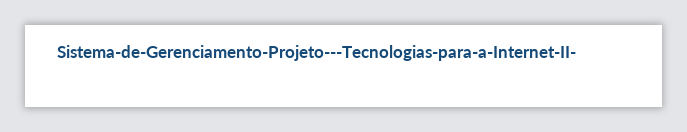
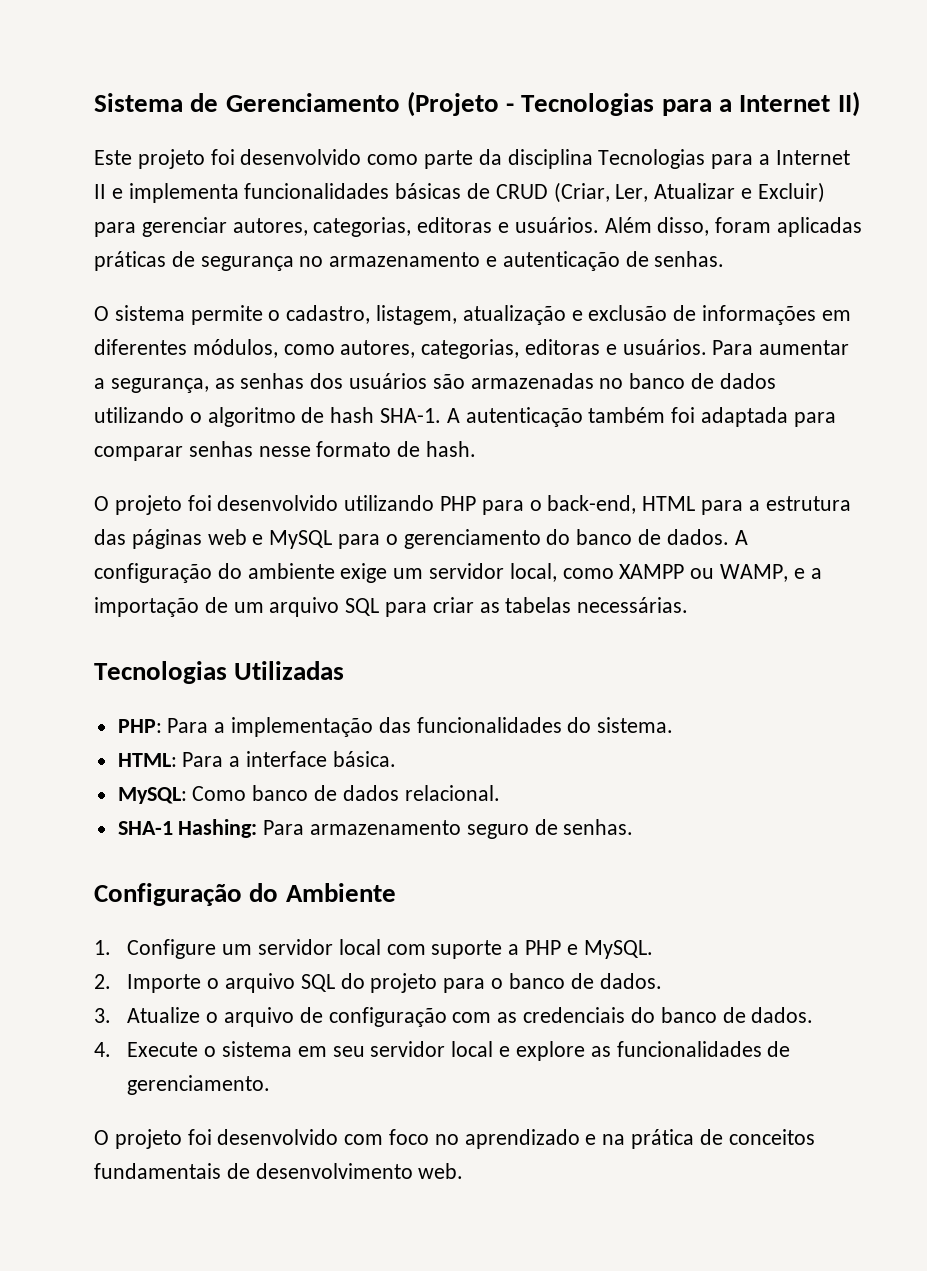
[57,45,576,61] Sistema-de-Gerenciamento-Projeto---Tecnologias-para-a-Internet-II- -> [94,91,860,117] [94,149,850,169] [94,182,825,203] [94,217,863,237] [94,251,725,271] [94,305,851,325] [94,339,850,359] [94,373,776,393] [94,407,836,427] [94,441,477,461] [94,495,851,515] [94,529,748,549] [94,563,822,583] [94,597,689,617] [94,661,345,684] [117,717,674,737] [117,751,396,767] [117,785,500,804] [117,819,634,839] [94,883,396,906] [94,939,653,959] [94,973,662,993] [94,1007,814,1027] [94,1041,791,1061] [127,1075,271,1095] [94,1129,815,1149] [94,1163,464,1179] Sistema de Gerenciamento (Projeto - Tecnologias para a Internet II) // Este projeto foi desenvolvido como parte da disciplina Tecnologias para a Internet II e implementa funcionalidades básicas de CRUD (Criar, Ler, Atualizar e Excluir) para gerenciar autores, categorias, editoras e usuários. Além disso, foram aplicadas práticas de segurança no armazenamento e autenticação de senhas. // O sistema permite o cadastro, listagem, atualização e exclusão de informações em diferentes módulos, como autores, categorias, editoras e usuários. Para aumentar a segurança, as senhas dos usuários são armazenadas no banco de dados utilizando o algoritmo de hash SHA-1. A autenticação também foi adaptada para comparar senhas nesse formato de hash. // O projeto foi desenvolvido utilizando PHP para o back-end, HTML para a estrutura das páginas web e MySQL para o gerenciamento do banco de dados. A configuração do ambiente exige um servidor local, como XAMPP ou WAMP, e a importação de um arquivo SQL para criar as tabelas necessárias. // Tecnologias Utilizadas // PHP: Para a implementação das funcionalidades do sistema. // HTML: Para a interface básica. // MySQL: Como banco de dados relacional. // SHA-1 Hashing: Para armazenamento seguro de senhas. // Configuração do Ambiente // 1. Configure um servidor local com suporte a PHP e MySQL. // 2. Importe o arquivo SQL do projeto para o banco de dados. // 3. Atualize o arquivo de configuração com as credenciais do banco de dados. // 4. Execute o sistema em seu servidor local e explore as funcionalidades de gerenciamento. // O projeto foi desenvolvido com foco no aprendizado e na prática de conceitos fundamentais de desenvolvimento web.

